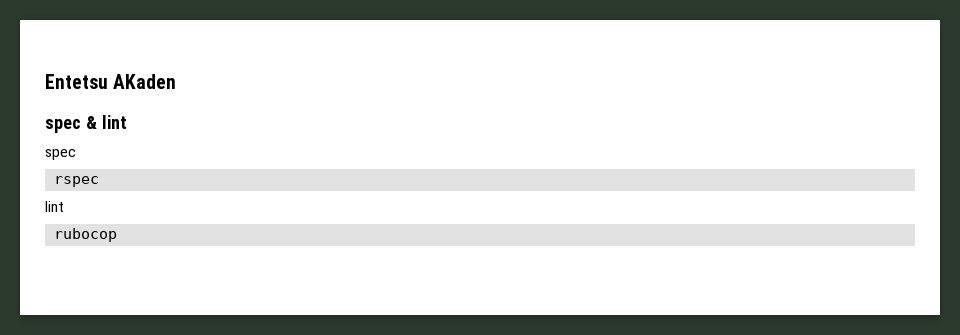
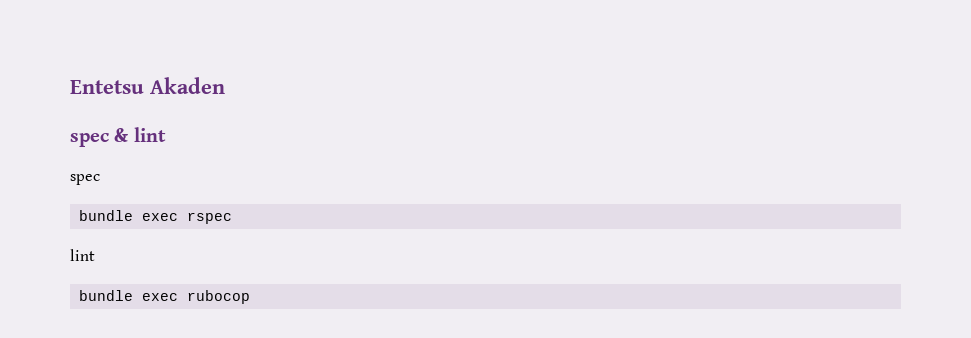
[113,74,177,89] AKaden -> [150,77,225,94] Akaden
(76, 154) none -> [79,210,179,221] bundle exec
(64, 206) none -> [79,290,179,301] bundle exec

